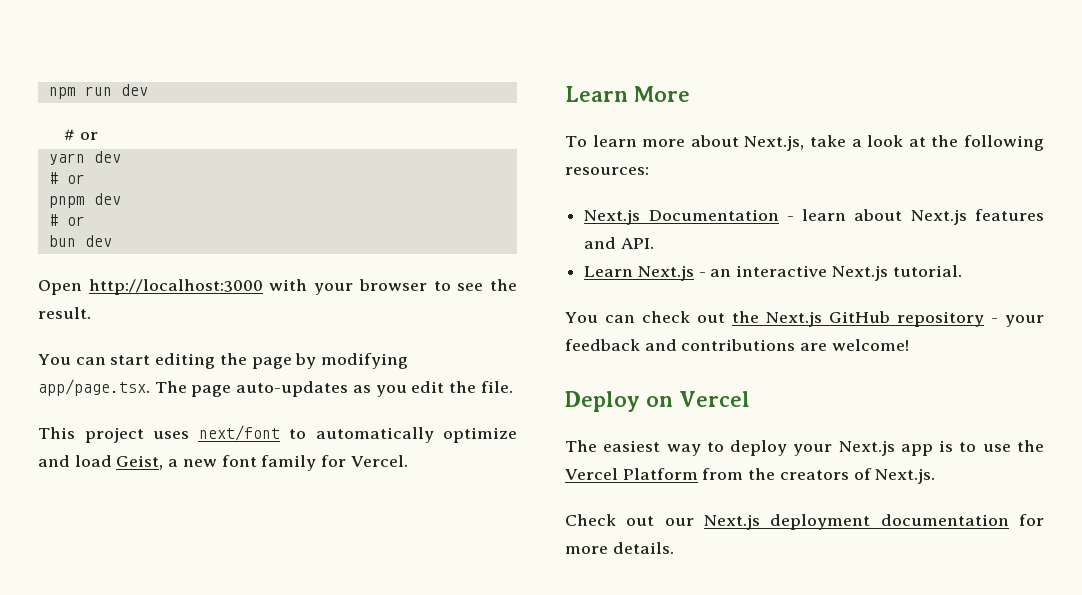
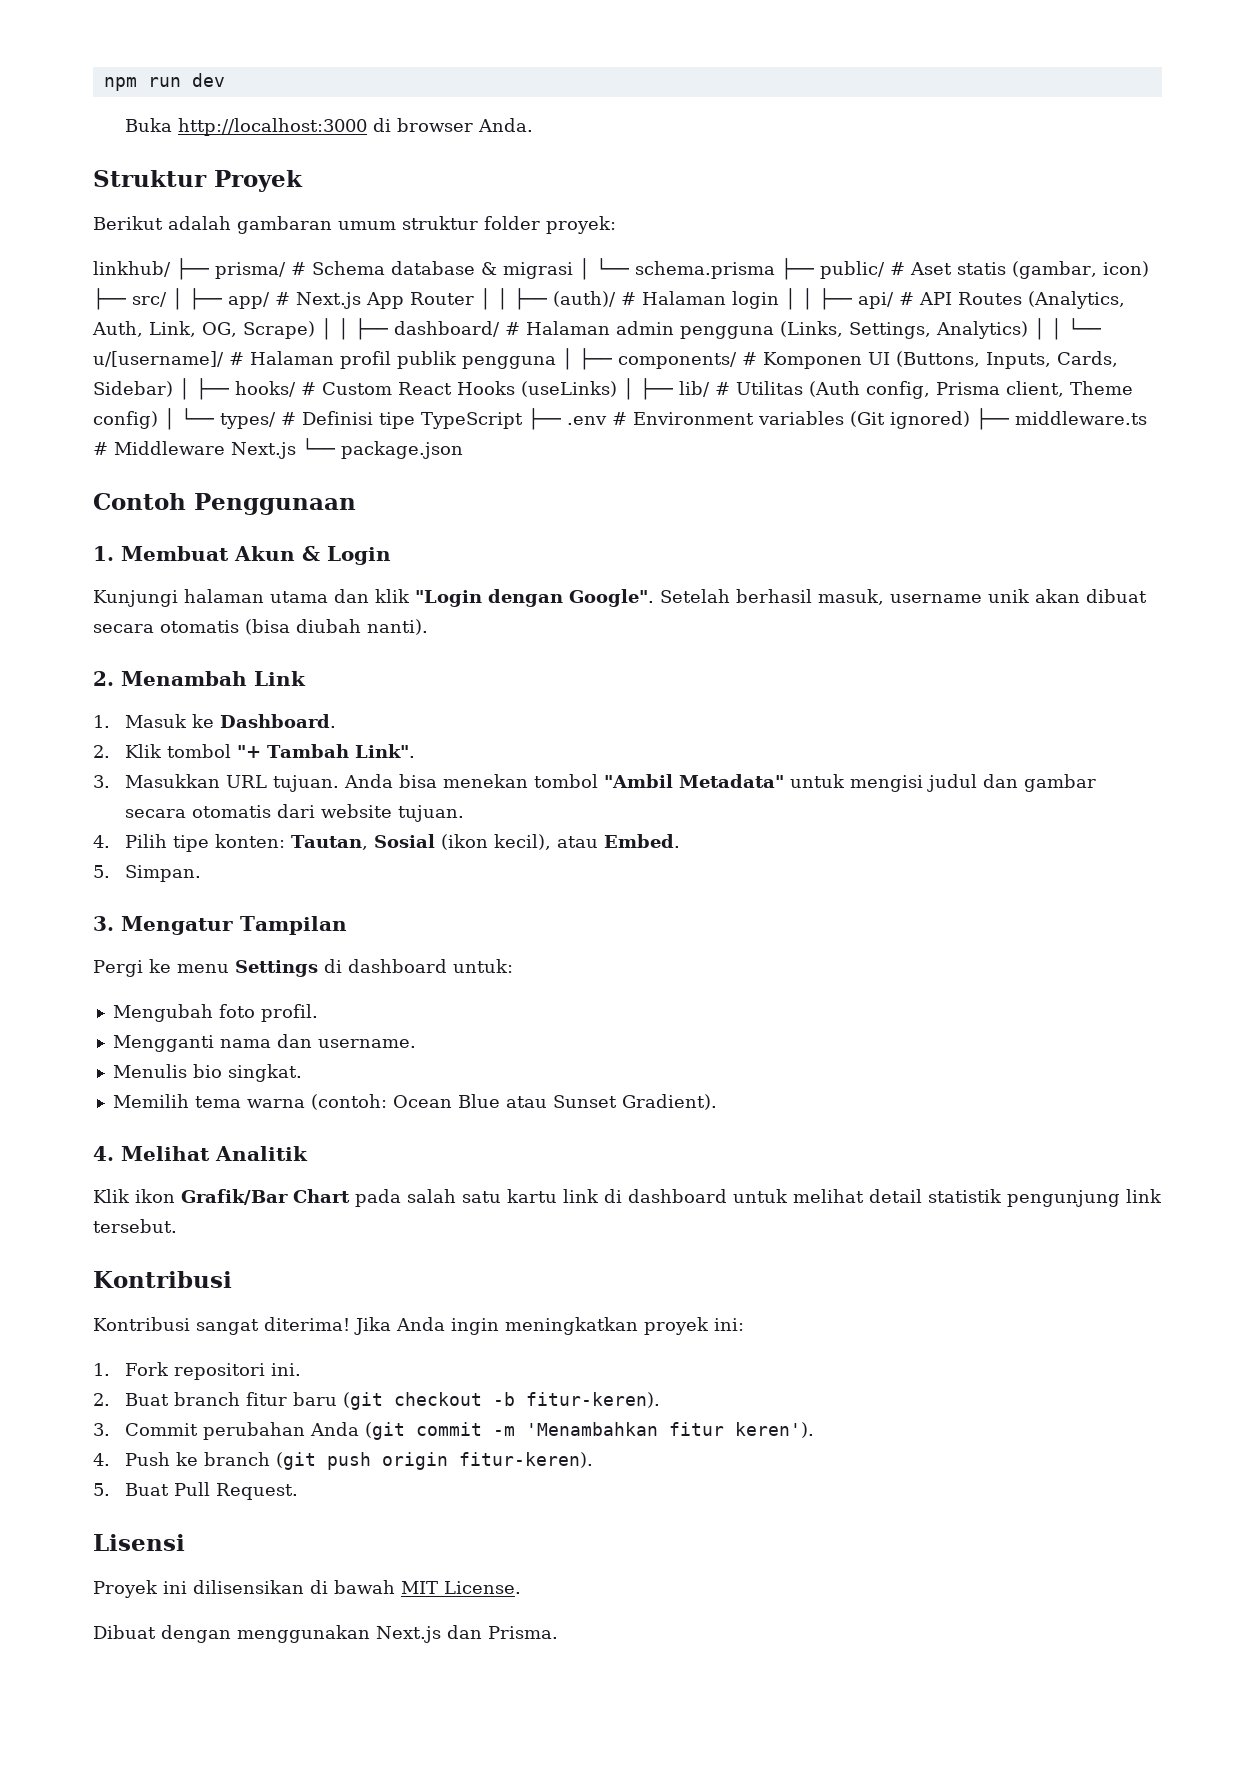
[63,129,98,140] [48,151,121,165] [48,172,85,184] [48,193,121,208] [48,214,85,226] [48,235,112,247] [38,279,517,295] [38,307,91,319] [38,353,409,369] [38,379,513,397] [38,425,517,443] [38,455,408,471] [565,86,690,102] [565,135,1044,151] [565,167,649,175] [584,209,1044,225] [584,237,654,249] [584,265,962,281] [565,311,1044,327] [565,339,909,351] [565,391,750,412] [565,440,1044,456] [565,468,936,484] [565,514,1044,530] [565,542,674,554] # or // yarn dev // # or // pnpm dev // # or // bun dev // Open http://localhost:3000 with your browser to see the result. // You can start editing the page by modifying app/page.tsx. The page auto-updates as you edit the file. // This project uses next/font to automatically optimize and load Geist, a new font family for Vercel. // Learn More // To learn more about Next.js, take a look at the following resources: // Next.js Documentation - learn about Next.js features and API. // Learn Next.js - an interactive Next.js tutorial. // You can check out the Next.js GitHub repository - your feedback and contributions are welcome! // Deploy on Vercel // The easiest way to deploy your Next.js app is to use the Vercel Platform from the creators of Next.js. // Check out our Next.js deployment documentation for more details. -> [124,118,533,136] [93,170,303,192] [93,216,616,234] [93,258,1149,280] [93,288,1125,310] [92,318,1102,340] [93,348,1118,370] [93,378,1133,400] [93,408,1147,430] [93,438,463,459] [93,493,356,515] [93,546,391,565] [93,589,1147,607] [93,619,428,635] [93,671,306,686] [93,714,336,728] [93,744,415,758] [93,774,1096,792] [124,804,464,822] [93,834,680,852] [93,865,201,882] [93,916,347,935] [93,959,513,977] [112,1004,318,1022] [112,1034,416,1052] [112,1064,302,1082] [112,1094,717,1110] [93,1146,308,1161] [93,1189,1162,1207] [93,1219,177,1233] [93,1271,232,1288] [93,1317,744,1335] [93,1362,301,1380] [93,1392,660,1410] [93,1422,814,1440] [93,1452,593,1470] [93,1482,298,1500] [93,1534,185,1551] [93,1580,521,1598] [93,1625,558,1643] Buka http://localhost:3000 di browser Anda. // Struktur Proyek // Berikut adalah gambaran umum struktur folder proyek: // linkhub/ ├── prisma/ # Schema database & migrasi │ └── schema.prisma ├── public/ # Aset statis (gambar, icon) ├── src/ │ ├── app/ # Next.js App Router │ │ ├── (auth)/ # Halaman login │ │ ├── api/ # API Routes (Analytics, Auth, Link, OG, Scrape) │ │ ├── dashboard/ # Halaman admin pengguna (Links, Settings, Analytics) │ │ └── u/[username]/ # Halaman profil publik pengguna │ ├── components/ # Komponen UI (Buttons, Inputs, Cards, Sidebar) │ ├── hooks/ # Custom React Hooks (useLinks) │ ├── lib/ # Utilitas (Auth config, Prisma client, Theme config) │ └── types/ # Definisi tipe TypeScript ├── .env # Environment variables (Git ignored) ├── middleware.ts # Middleware Next.js └── package.json // Contoh Penggunaan // 1. Membuat Akun & Login // Kunjungi halaman utama dan klik "Login dengan Google". Setelah berhasil masuk, username unik akan dibuat secara otomatis (bisa diubah nanti). // 2. Menambah Link // 1. Masuk ke Dashboard. // 2. Klik tombol "+ Tambah Link". // 3. Masukkan URL tujuan. Anda bisa menekan tombol "Ambil Metadata" untuk mengisi judul dan gambar secara otomatis dari website tujuan. // 4. Pilih tipe konten: Tautan, Sosial (ikon kecil), atau Embed. // 5. Simpan. // 3. Mengatur Tampilan // Pergi ke menu Settings di dashboard untuk: // Mengubah foto profil. // Mengganti nama dan username. // Menulis bio singkat. // Memilih tema warna (contoh: Ocean Blue atau Sunset Gradient). // 4. Melihat Analitik // Klik ikon Grafik/Bar Chart pada salah satu kartu link di dashboard untuk melihat detail statistik pengunjung link tersebut. // Kontribusi // Kontribusi sangat diterima! Jika Anda ingin meningkatkan proyek ini: // 1. Fork repositori ini. // 2. Buat branch fitur baru (git checkout -b fitur-keren). // 3. Commit perubahan Anda (git commit -m 'Menambahkan fitur keren'). // 4. Push ke branch (git push origin fitur-keren). // 5. Buat Pull Request. // Lisensi // Proyek ini dilisensikan di bawah MIT License. // Dibuat dengan menggunakan Next.js dan Prisma.

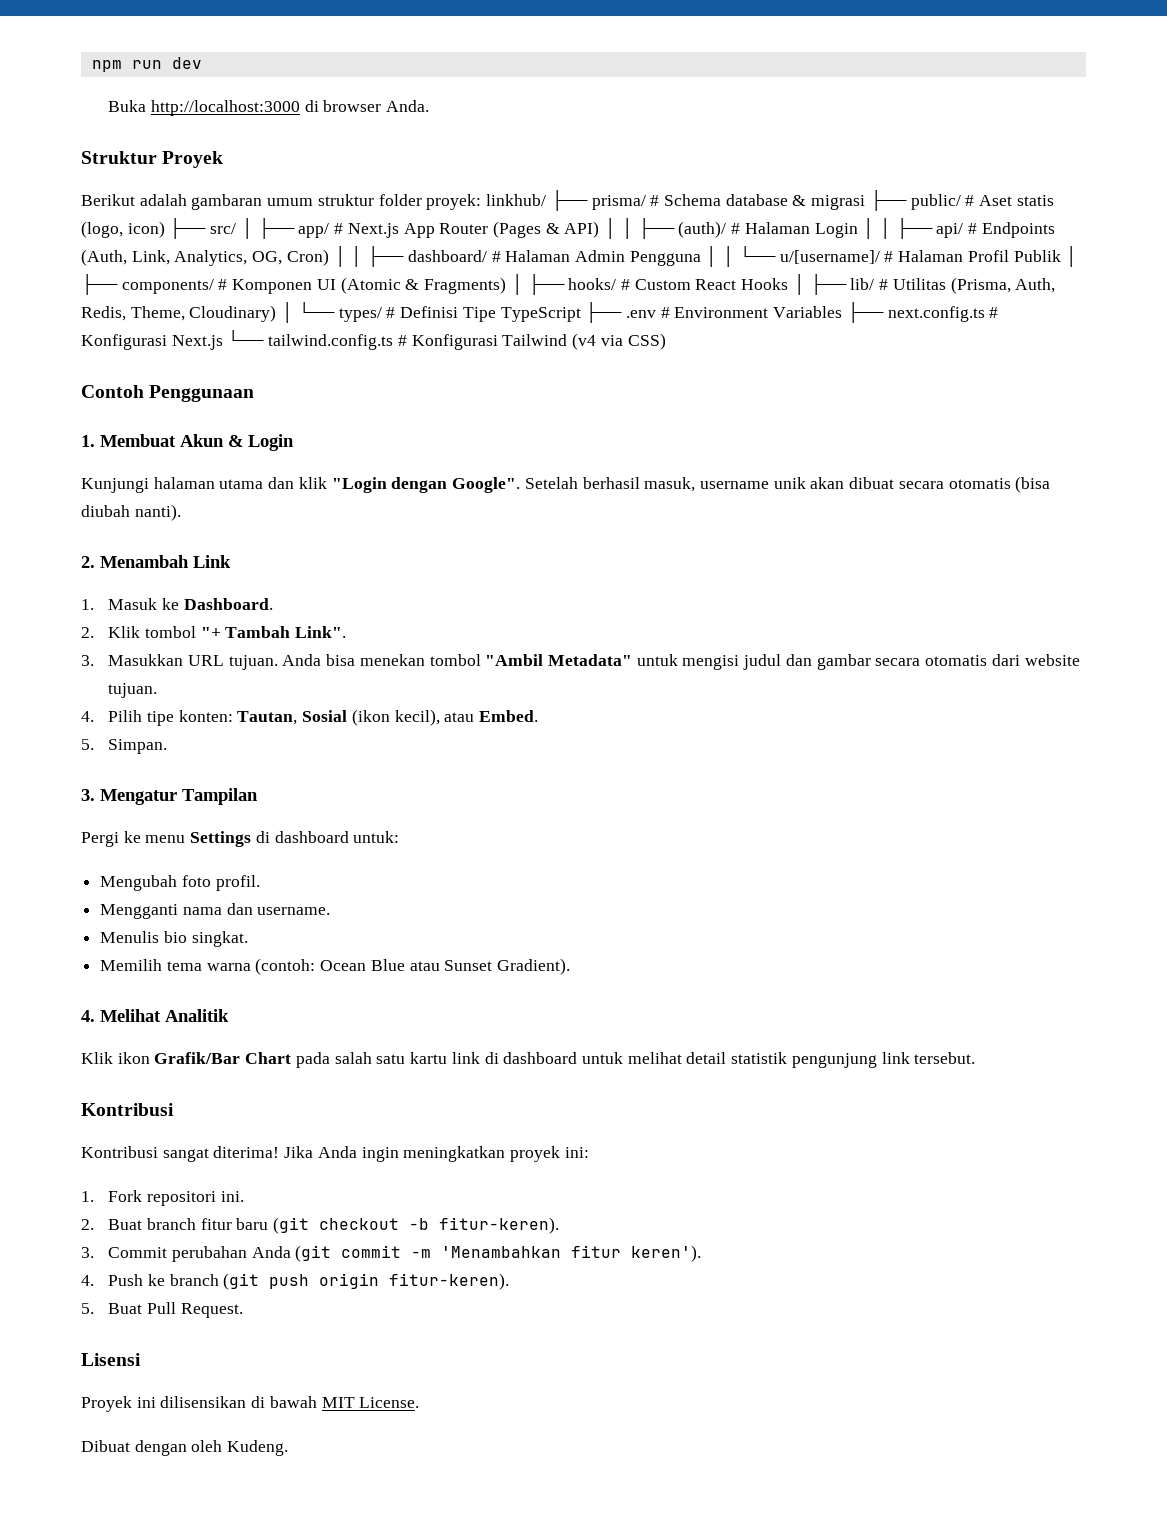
(616, 225) // -> (482, 202) none
[579,258,775,280] │ └── schema.prisma -> (866, 202) none
[1012,261,1097,279] (gambar, -> [81,221,123,238] (logo,
(474, 298) none -> [492,221,600,238] (Pages & API)
[732,291,779,309] login -> [814,223,858,238] Login
[919,291,1125,309] [92,321,315,339] API Routes (Analytics, Auth, Link, OG, Scrape) -> [981,222,1055,238] [81,249,329,266] Endpoints (Auth, Link, Analytics, OG, Cron)
[616,321,1028,339] admin pengguna (Links, Settings, Analytics) -> [574,250,701,266] Admin Pengguna
[340,351,556,369] profil publik pengguna -> [967,250,1061,262] Profil Publik
[896,351,1118,369] [93,381,173,397] (Buttons, Inputs, Cards, Sidebar) -> [340,277,507,294] (Atomic & Fragments)
[521,381,617,397] (useLinks) -> (789, 284) none
[809,381,1133,399] [93,411,158,429] (Auth config, Prisma client, Theme config) -> [950,277,1056,294] [81,305,277,322] (Prisma, Auth, Redis, Theme, Cloudinary)
[379,412,415,429] tipe -> [462,307,496,322] Tipe
[758,408,1147,430] [93,438,463,459] variables (Git ignored) ├── middleware.ts # Middleware Next.js └── package.json -> [773,302,999,323] [81,330,666,350] Variables ├── next.config.ts # Konfigurasi Next.js └── tailwind.config.ts # Konfigurasi Tailwind (v4 via CSS)
[237,1625,558,1643] menggunakan Next.js dan Prisma. -> [191,1440,289,1456] oleh Kudeng.

